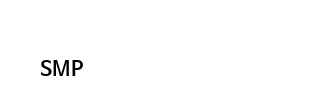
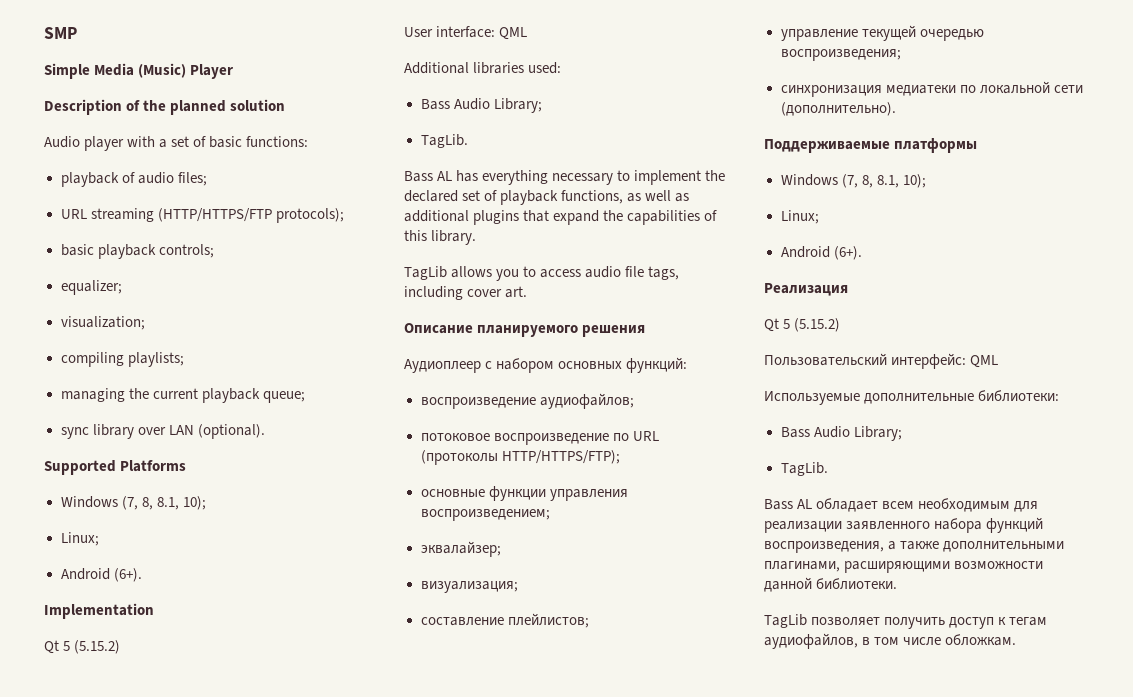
(83, 68) none -> [44,63,234,79] [44,99,286,115] [44,136,309,151] [60,172,207,187] [60,208,344,223] [60,244,214,259] [60,280,122,295] [60,316,145,330] [60,352,184,367] [60,388,305,403] [60,424,265,439] [44,460,187,475] [60,496,206,510] [60,532,99,546] [60,568,142,582] [44,603,154,619] [44,640,121,654] [404,26,528,40] [404,62,562,74] [420,98,542,113] [420,134,468,148] [404,170,726,185] [404,190,690,205] [404,210,718,225] [404,230,477,245] [404,266,680,281] [404,286,528,300] [404,323,646,337] [404,357,688,373] [420,393,634,409] [420,431,659,445] [420,450,620,465] [420,486,628,501] [420,509,550,521] [420,541,501,557] [420,581,518,593] [420,613,589,628] [780,25,984,41] [780,49,901,61] [780,81,1083,97] [780,102,896,116] [764,138,978,153] [780,174,926,188] [780,210,819,224] [780,246,862,260] [764,283,848,296] [764,318,841,332] [764,353,999,369] [764,390,1060,405] [780,426,902,441] [780,462,828,476] [764,498,1039,512] [764,517,1044,533] [764,541,1065,553] [764,561,1044,573] [764,577,898,592] [764,614,1048,629] [764,633,1017,649] // Simple Media (Music) Player // Description of the planned solution // Audio player with a set of basic functions: // playback of audio files; // URL streaming (HTTP/HTTPS/FTP protocols); // basic playback controls; // equalizer; // visualization; // compiling playlists; // managing the current playback queue; // sync library over LAN (optional). // Supported Platforms // Windows (7, 8, 8.1, 10); // Linux; // Android (6+). // Implementation // Qt 5 (5.15.2) // User interface: QML // Additional libraries used: // Bass Audio Library; // TagLib. // Bass AL has everything necessary to implement the declared set of playback functions, as well as additional plugins that expand the capabilities of this library. // TagLib allows you to access audio file tags, including cover art. // Описание планируемого решения // Аудиоплеер с набором основных функций: // воспроизведение аудиофайлов; // потоковое воспроизведение по URL (протоколы HTTP/HTTPS/FTP); // основные функции управления воспроизведением; // эквалайзер; // визуализация; // составление плейлистов; // управление текущей очередью воспроизведения; // синхронизация медиатеки по локальной сети (дополнительно). // Поддерживаемые платформы // Windows (7, 8, 8.1, 10); // Linux; // Android (6+). // Реализация // Qt 5 (5.15.2) // Пользовательский интерфейс: QML // Используемые дополнительные библиотеки: // Bass Audio Library; // TagLib. // Bass AL обладает всем необходимым для реализации заявленного набора функций воспроизведения, а также дополнительными плагинами, расширяющими возможности данной библиотеки. // TagLib позволяет получить доступ к тегам аудиофайлов, в том числе обложкам.

